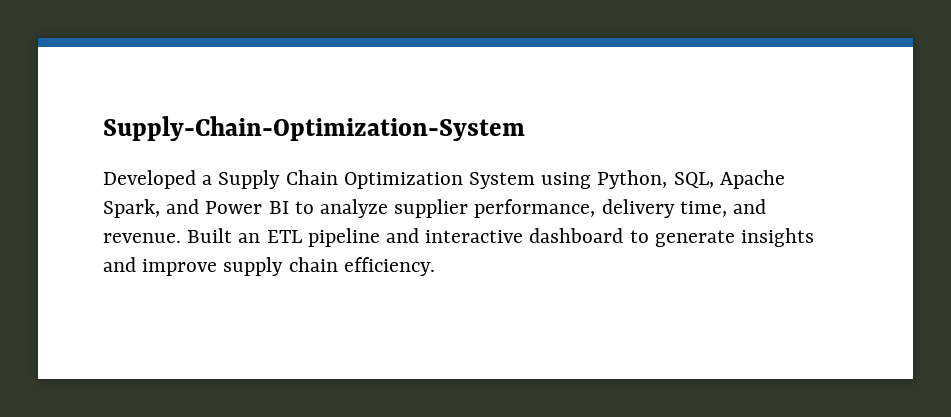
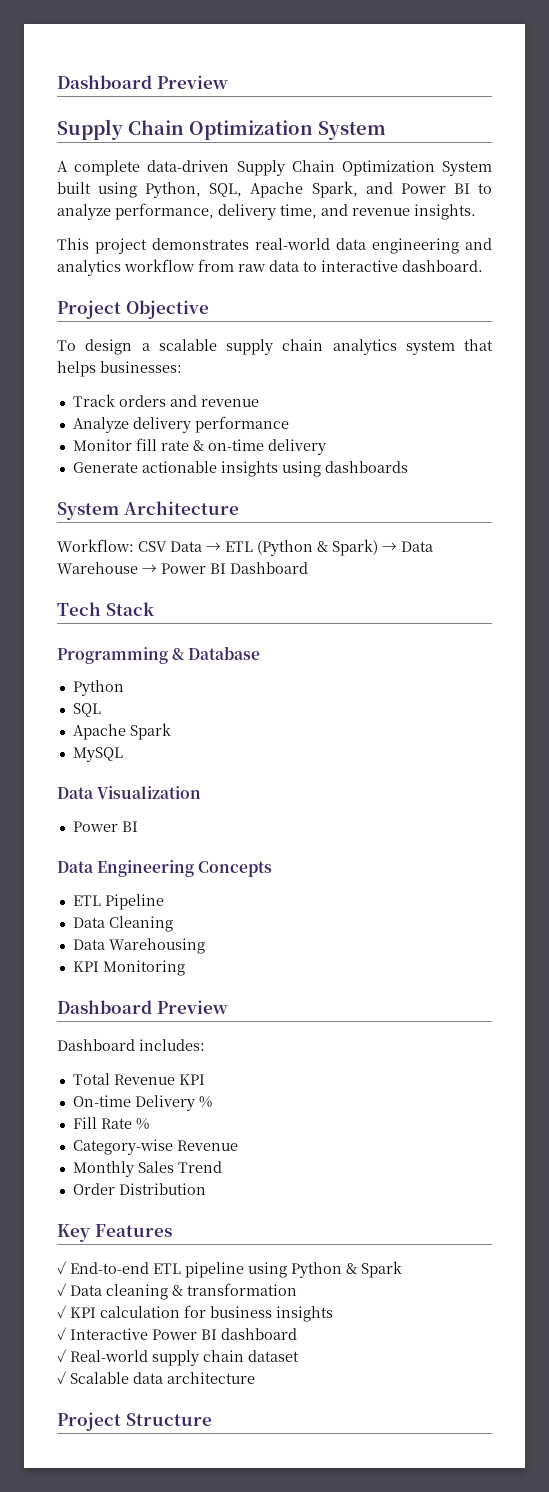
[103,116,525,141] [103,170,536,189] Supply-Chain-Optimization-System // Developed a Supply Chain Optimization System -> [57,75,228,89] [57,119,386,140] [57,160,492,176] [57,182,91,194] Dashboard Preview // Supply Chain Optimization System // A complete data-driven Supply Chain Optimization System built
[394,199,469,218] supplier -> (111, 212) none
[103,228,815,247] [103,257,435,276] revenue. Built an ETL pipeline and interactive dashboard to generate insights and improve supply chain efficiency. -> [352,204,476,220] [57,238,492,254] [57,259,483,276] [57,300,209,319] [57,339,493,355] [57,361,182,377] [72,394,259,407] [72,416,289,433] [72,438,326,455] [72,461,408,477] [57,501,239,520] [57,539,433,556] [57,562,308,574] [57,602,154,616] [57,646,261,664] [72,680,124,696] [72,703,101,717] [72,723,171,740] [72,747,123,762] [57,786,202,799] [72,821,138,832] [57,860,273,877] [72,894,164,910] [72,916,173,932] [72,938,205,954] [72,960,185,976] [57,1000,228,1014] [57,1039,205,1051] [72,1073,205,1085] [72,1095,212,1111] [72,1117,149,1130] [72,1139,238,1155] [72,1161,222,1177] [72,1183,206,1195] [57,1224,172,1242] [57,1261,402,1278] [57,1283,297,1300] [57,1305,333,1322] [57,1327,297,1340] [57,1349,299,1366] [57,1371,255,1384] [57,1412,212,1431] revenue insights. // This project demonstrates real-world data engineering and analytics workflow from raw data to interactive dashboard. // Project Objective // To design a scalable supply chain analytics system that helps businesses: // Track orders and revenue // Analyze delivery performance // Monitor fill rate & on-time delivery // Generate actionable insights using dashboards // System Architecture // Workflow: CSV Data → ETL (Python & Spark) → Data Warehouse → Power BI Dashboard // Tech Stack // Programming & Database // Python // SQL // Apache Spark // MySQL // Data Visualization // Power BI // Data Engineering Concepts // ETL Pipeline // Data Cleaning // Data Warehousing // KPI Monitoring // Dashboard Preview // Dashboard includes: // Total Revenue KPI // On-time Delivery % // Fill Rate % // Category-wise Revenue // Monthly Sales Trend // Order Distribution // Key Features // ✓ End-to-end ETL pipeline using Python & Spark // ✓ Data cleaning & transformation // ✓ KPI calculation for business insights // ✓ Interactive Power BI dashboard // ✓ Real-world supply chain dataset // ✓ Scalable data architecture // Project Structure

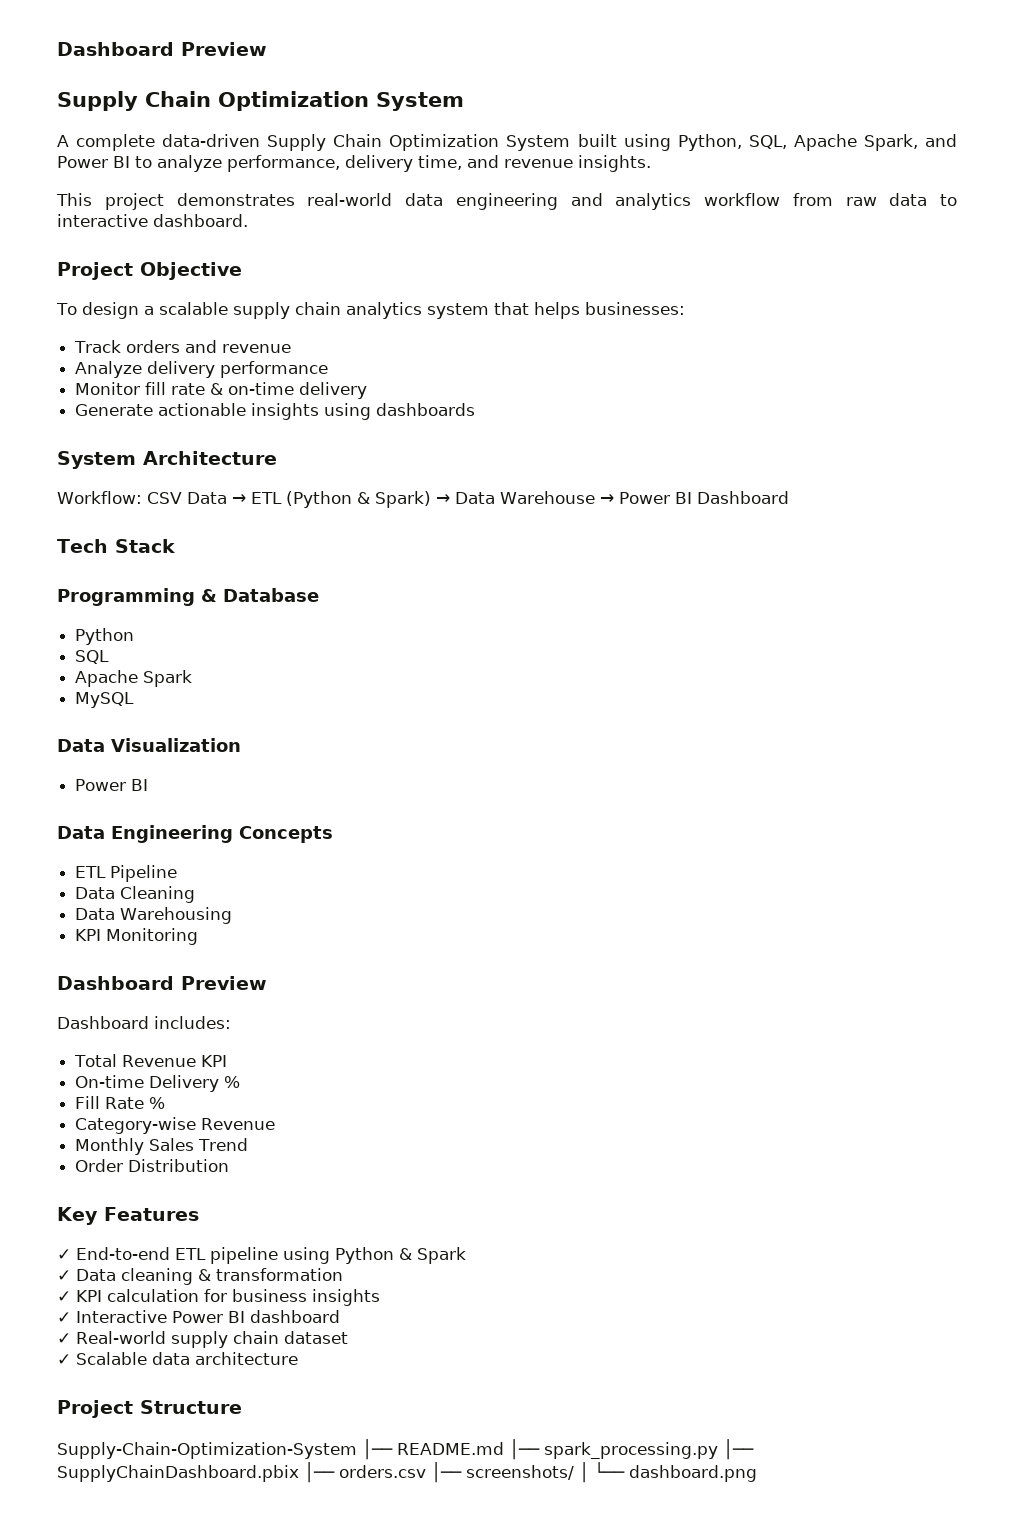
(212, 1419) none -> [57,1439,754,1460] [57,1462,757,1483] // Supply-Chain-Optimization-System │── README.md │── spark_processing.py │── SupplyChainDashboard.pbix │── orders.csv │── screenshots/ │ └── dashboard.png

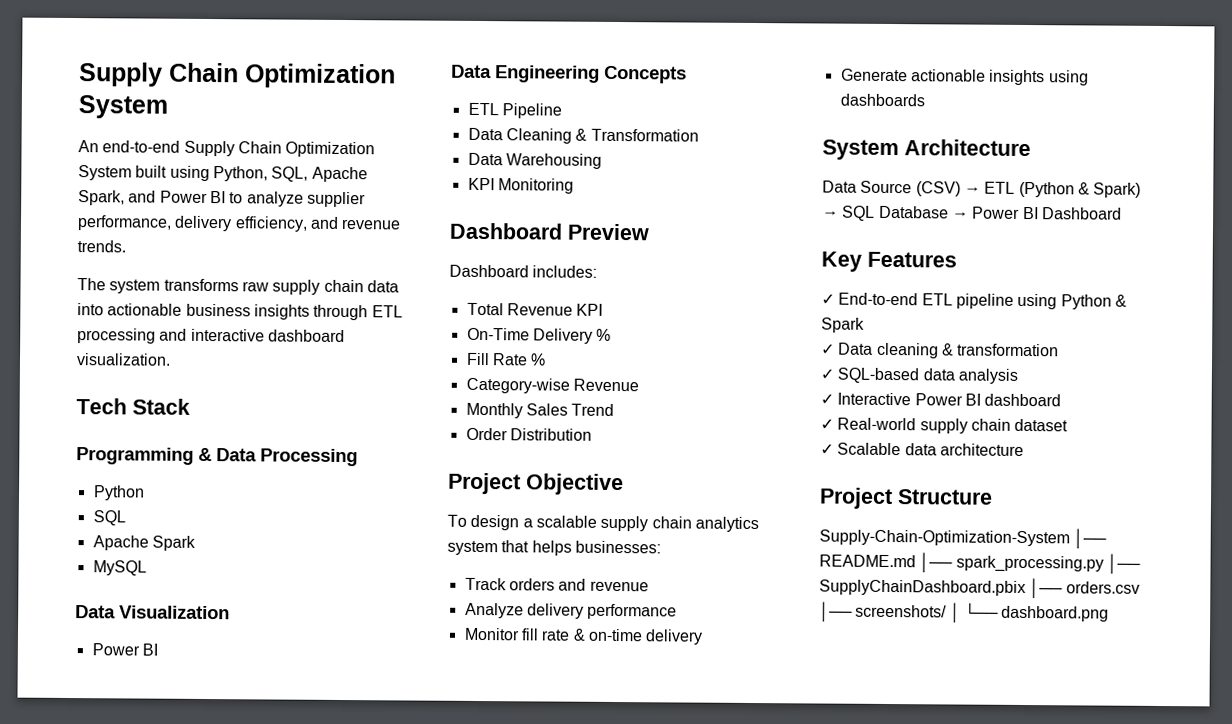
[57,42,267,56] Dashboard Preview // -> (79, 74) none
[57,134,261,151] A complete data-driven -> [78,140,181,153] An end-to-end
(222, 163) none -> [306,191,366,208] supplier
[418,155,651,172] [56,193,957,210] [57,214,248,227] time, and revenue insights. // This project demonstrates real-world data engineering and analytics workflow from raw data to interactive dashboard. -> [234,216,402,232] [77,240,126,253] [77,278,399,295] [77,303,403,321] [77,328,345,344] [76,353,171,366] [76,398,190,415] [76,447,358,467] [92,485,145,501] [92,510,126,526] [92,535,196,551] [92,560,147,576] [75,605,230,620] [91,643,158,656] [451,64,687,84] [467,102,562,119] [467,127,699,144] [467,152,602,169] [467,177,574,194] [449,222,650,241] [449,264,598,278] [466,302,604,316] [466,327,612,344] [465,352,547,366] [465,377,639,394] [465,402,615,419] [465,427,592,441] efficiency, and revenue trends. // The system transforms raw supply chain data into actionable business insights through ETL processing and interactive dashboard visualization. // Tech Stack // Programming & Data Processing // Python // SQL // Apache Spark // MySQL // Data Visualization // Power BI // Data Engineering Concepts // ETL Pipeline // Data Cleaning & Transformation // Data Warehousing // KPI Monitoring // Dashboard Preview // Dashboard includes: // Total Revenue KPI // On-Time Delivery % // Fill Rate % // Category-wise Revenue // Monthly Sales Trend // Order Distribution
[57,491,227,504] Workflow: CSV Data -> [822,180,961,197] Data Source (CSV)
[454,491,595,504] Data Warehouse -> [842,205,949,221] SQL Database
[57,539,175,553] [57,588,319,606] [75,628,135,645] [75,650,110,664] [75,670,193,687] [75,692,135,708] [57,738,241,752] [75,779,149,791] [57,825,333,843] [75,865,178,882] [75,886,196,903] [75,907,233,924] [75,928,199,945] [57,976,267,990] [57,1016,231,1029] [74,1054,228,1067] [75,1075,241,1092] [75,1096,166,1109] [75,1117,276,1134] [75,1138,249,1155] [75,1159,230,1172] // Tech Stack // Programming & Database // Python // SQL // Apache Spark // MySQL // Data Visualization // Power BI // Data Engineering Concepts // ETL Pipeline // Data Cleaning // Data Warehousing // KPI Monitoring // Dashboard Preview // Dashboard includes: // Total Revenue KPI // On-time Delivery % // Fill Rate % // Category-wise Revenue // Monthly Sales Trend // Order Distribution -> (1122, 213) none
[76,1289,380,1306] KPI calculation for business insights -> [837,367,1018,384] SQL-based data analysis

